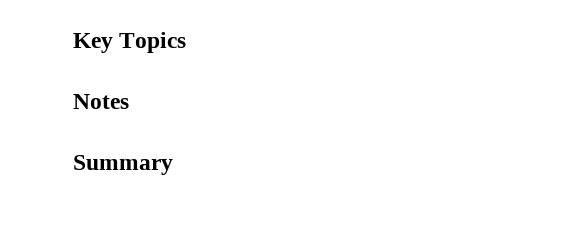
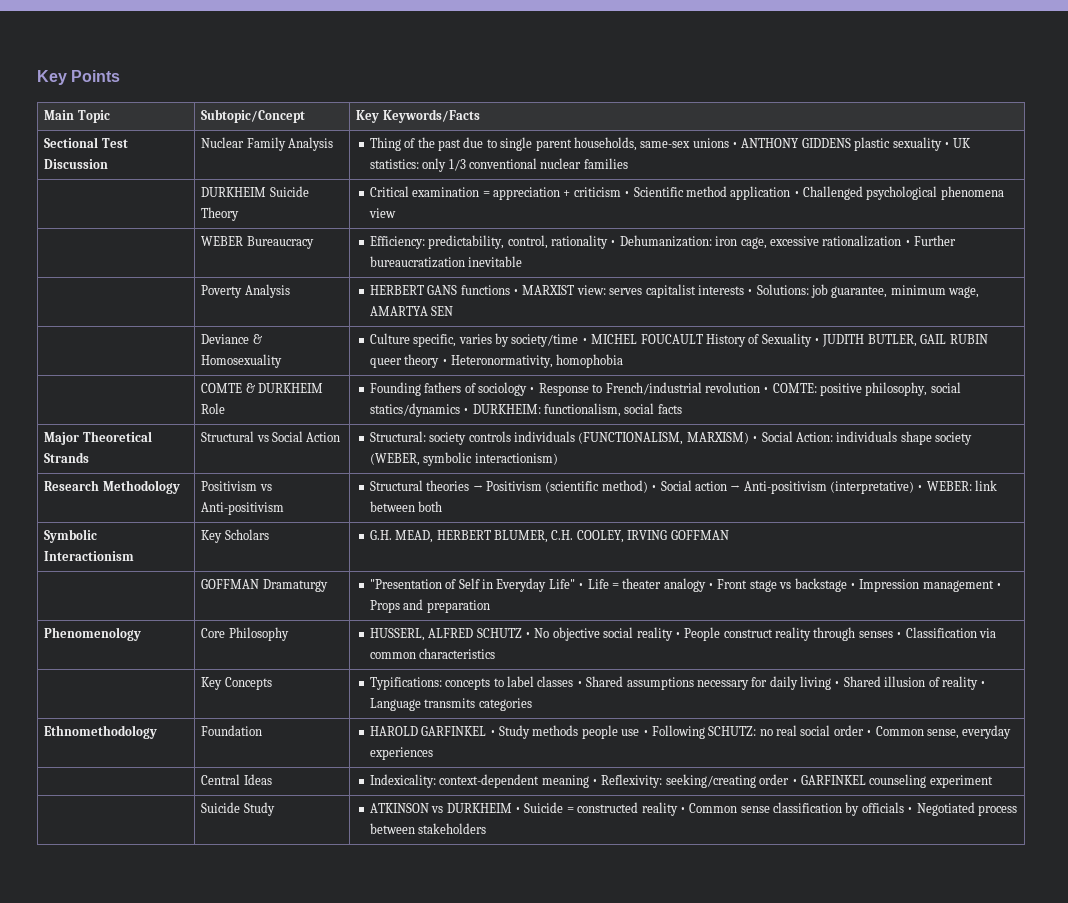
[73,32,187,53] [73,94,129,109] [73,155,173,175] Key Topics // Notes // Summary -> [37,70,121,85] [44,110,110,123] [201,109,306,123] [356,109,480,123] [44,137,128,148] [44,159,109,169] [201,137,333,151] [369,137,972,151] [369,158,628,172] [201,186,309,197] [201,207,240,221] [369,186,1004,200] [368,208,396,218] [201,236,314,249] [369,235,957,249] [369,256,523,268] [201,284,290,298] [369,284,980,298] [369,306,454,316] [201,334,262,344] [201,354,283,368] [369,333,988,347] [369,354,624,368] [201,383,323,393] [201,403,226,414] [369,382,961,396] [369,403,682,417] [44,431,152,445] [44,452,90,463] [201,431,341,442] [369,431,973,445] [369,452,558,466] [44,480,180,494] [201,481,272,491] [201,502,285,515] [369,480,998,494] [369,501,443,512] [44,529,98,543] [44,551,135,561] [201,529,269,543] [369,530,729,543] [201,579,328,592] [369,578,1003,592] [369,599,490,613] [44,627,142,641] [201,627,289,641] [369,627,996,641] [369,648,496,659] [201,677,272,690] [369,676,987,690] [369,698,532,711] [44,725,158,739] [201,725,263,736] [369,725,1012,739] [369,747,433,760] [201,774,272,785] [369,774,993,788] [201,802,275,816] [369,802,1017,816] [369,823,487,834] Key Points // Main Topic | Subtopic/Concept | Key Keywords/Facts // Sectional Test Discussion | Nuclear Family Analysis | Thing of the past due to single parent households, same-sex unions • ANTHONY GIDDENS plastic sexuality • UK statistics: only 1/3 conventional nuclear families // | DURKHEIM Suicide Theory | Critical examination = appreciation + criticism • Scientific method application • Challenged psychological phenomena view // | WEBER Bureaucracy | Efficiency: predictability, control, rationality • Dehumanization: iron cage, excessive rationalization • Further bureaucratization inevitable // | Poverty Analysis | HERBERT GANS functions • MARXIST view: serves capitalist interests • Solutions: job guarantee, minimum wage, AMARTYA SEN // | Deviance & Homosexuality | Culture specific, varies by society/time • MICHEL FOUCAULT History of Sexuality • JUDITH BUTLER, GAIL RUBIN queer theory • Heteronormativity, homophobia // | COMTE & DURKHEIM Role | Founding fathers of sociology • Response to French/industrial revolution • COMTE: positive philosophy, social statics/dynamics • DURKHEIM: functionalism, social facts // Major Theoretical Strands | Structural vs Social Action | Structural: society controls individuals (FUNCTIONALISM, MARXISM) • Social Action: individuals shape society (WEBER, symbolic interactionism) // Research Methodology | Positivism vs Anti-positivism | Structural theories → Positivism (scientific method) • Social action → Anti-positivism (interpretative) • WEBER: link between both // Symbolic Interactionism | Key Scholars | G.H. MEAD, HERBERT BLUMER, C.H. COOLEY, IRVING GOFFMAN // | GOFFMAN Dramaturgy | "Presentation of Self in Everyday Life" • Life = theater analogy • Front stage vs backstage • Impression management • Props and preparation // Phenomenology | Core Philosophy | HUSSERL, ALFRED SCHUTZ • No objective social reality • People construct reality through senses • Classification via common characteristics // | Key Concepts | Typifications: concepts to label classes • Shared assumptions necessary for daily living • Shared illusion of reality • Language transmits categories // Ethnomethodology | Foundation | HAROLD GARFINKEL • Study methods people use • Following SCHUTZ: no real social order • Common sense, everyday experiences // | Central Ideas | Indexicality: context-dependent meaning • Reflexivity: seeking/creating order • GARFINKEL counseling experiment // | Suicide Study | ATKINSON vs DURKHEIM • Suicide = constructed reality • Common sense classification by officials • Negotiated process between stakeholders

